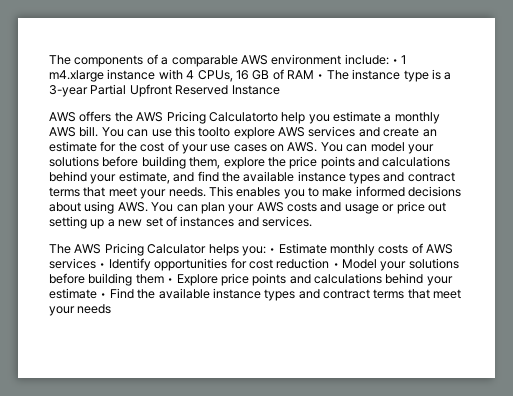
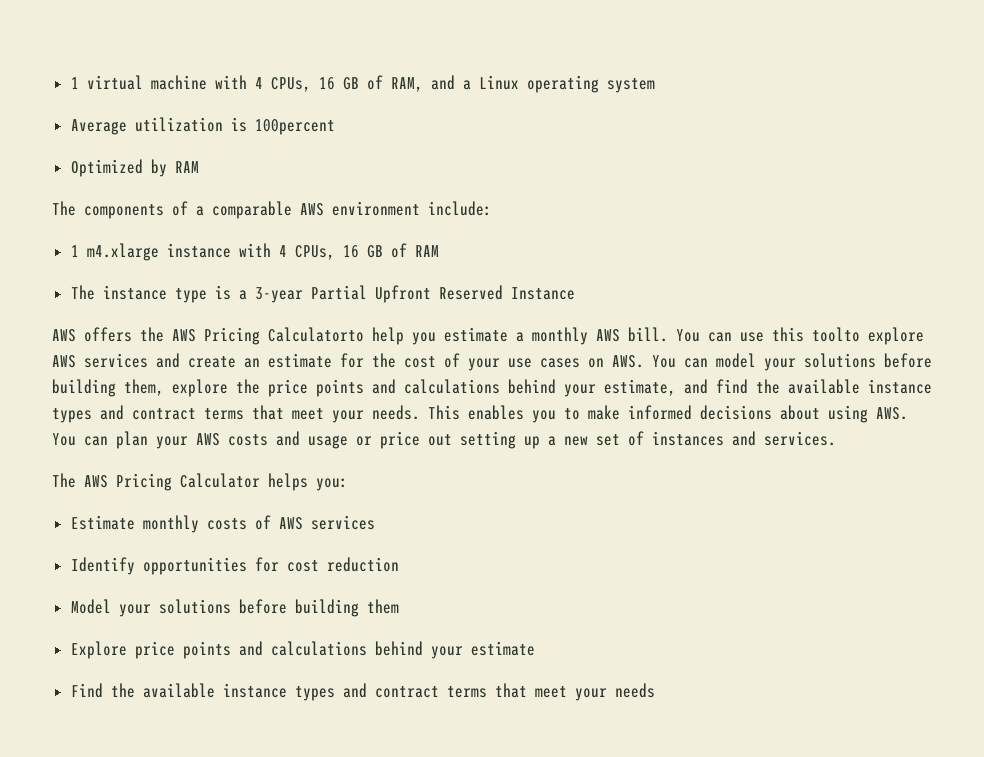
(49, 60) none -> [70,75,655,93] [70,117,335,135] [70,159,199,177] 1 virtual machine with 4 CPUs, 16 GB of RAM, and a Linux operating system // Average utilization is 100percent // Optimized by RAM //
[392,59,398,64] • -> (492, 208) //
[317,74,324,79] • -> (439, 251) //
[269,248,276,253] • -> (348, 484) //
[99,263,106,268] • -> (375, 522) //
[332,263,339,268] • -> (399, 564) //
[167,278,174,283] • -> (399, 606) //
[100,293,107,298] • -> (535, 648) //

